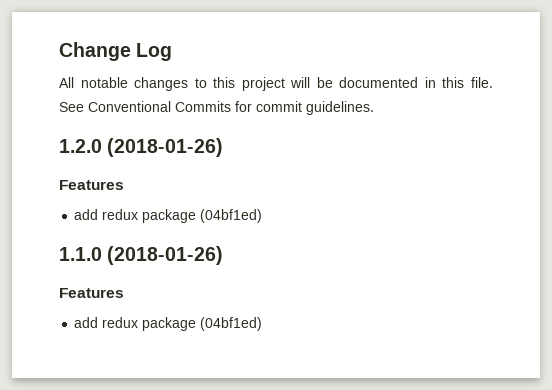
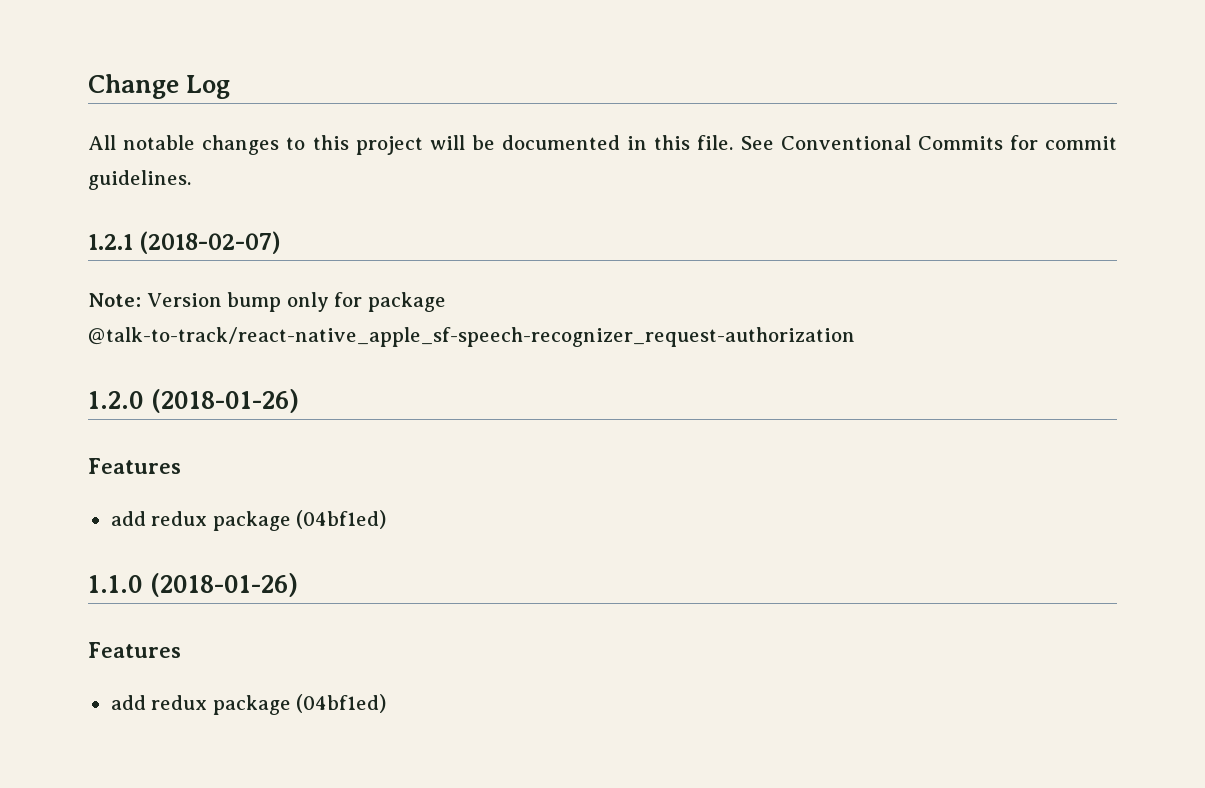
(374, 108) none -> [88,231,282,254] [88,292,446,312] [88,327,855,347] // 1.2.1 (2018-02-07) // Note: Version bump only for package @talk-to-track/react-native_apple_sf-speech-recognizer_request-authorization

